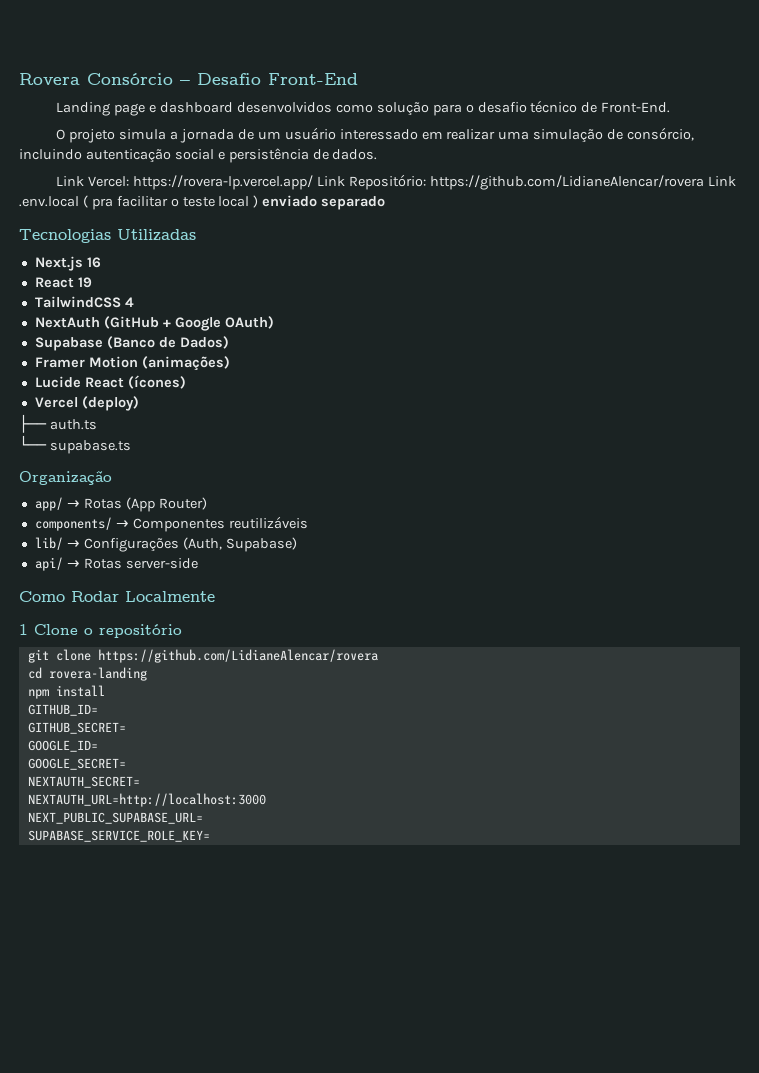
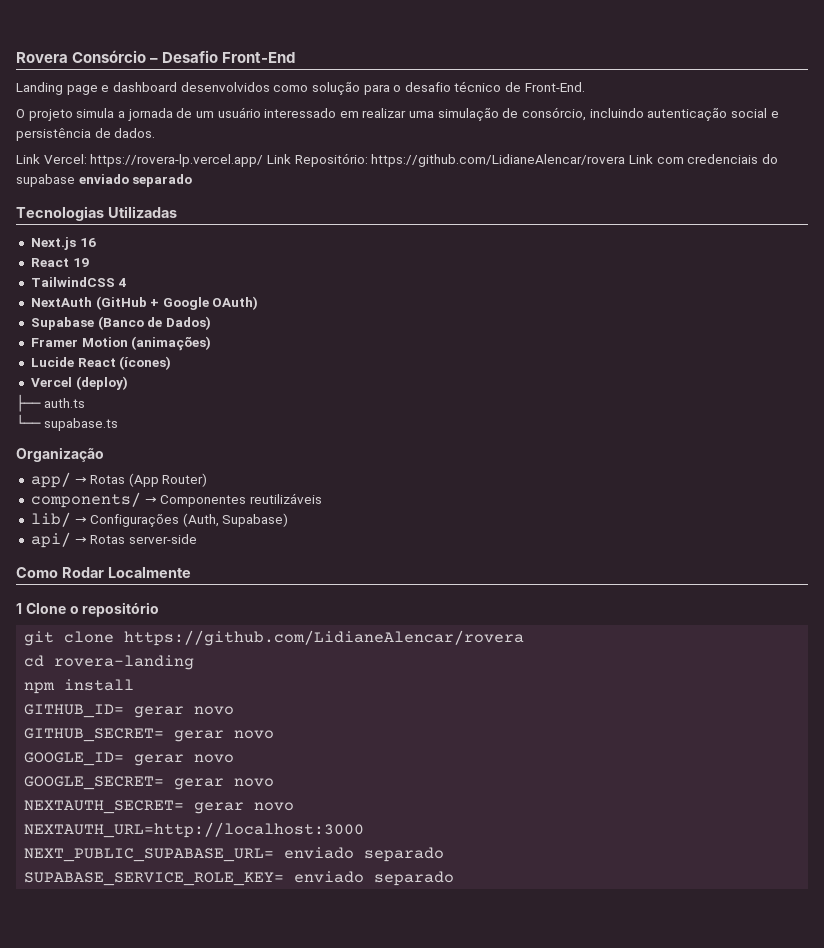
[19,195,259,210] .env.local ( pra facilitar o teste local ) -> [656,154,778,164] [16,174,75,187] com credenciais do supabase
(98, 710) none -> [134,706,235,718] gerar novo
(126, 728) none -> [174,730,275,742] gerar novo
(98, 746) none -> [134,754,235,766] gerar novo
(126, 764) none -> [174,778,275,790] gerar novo
(140, 782) none -> [194,802,295,814] gerar novo
(203, 818) none -> [284,847,445,862] enviado separado
(210, 836) none -> [294,871,455,886] enviado separado

